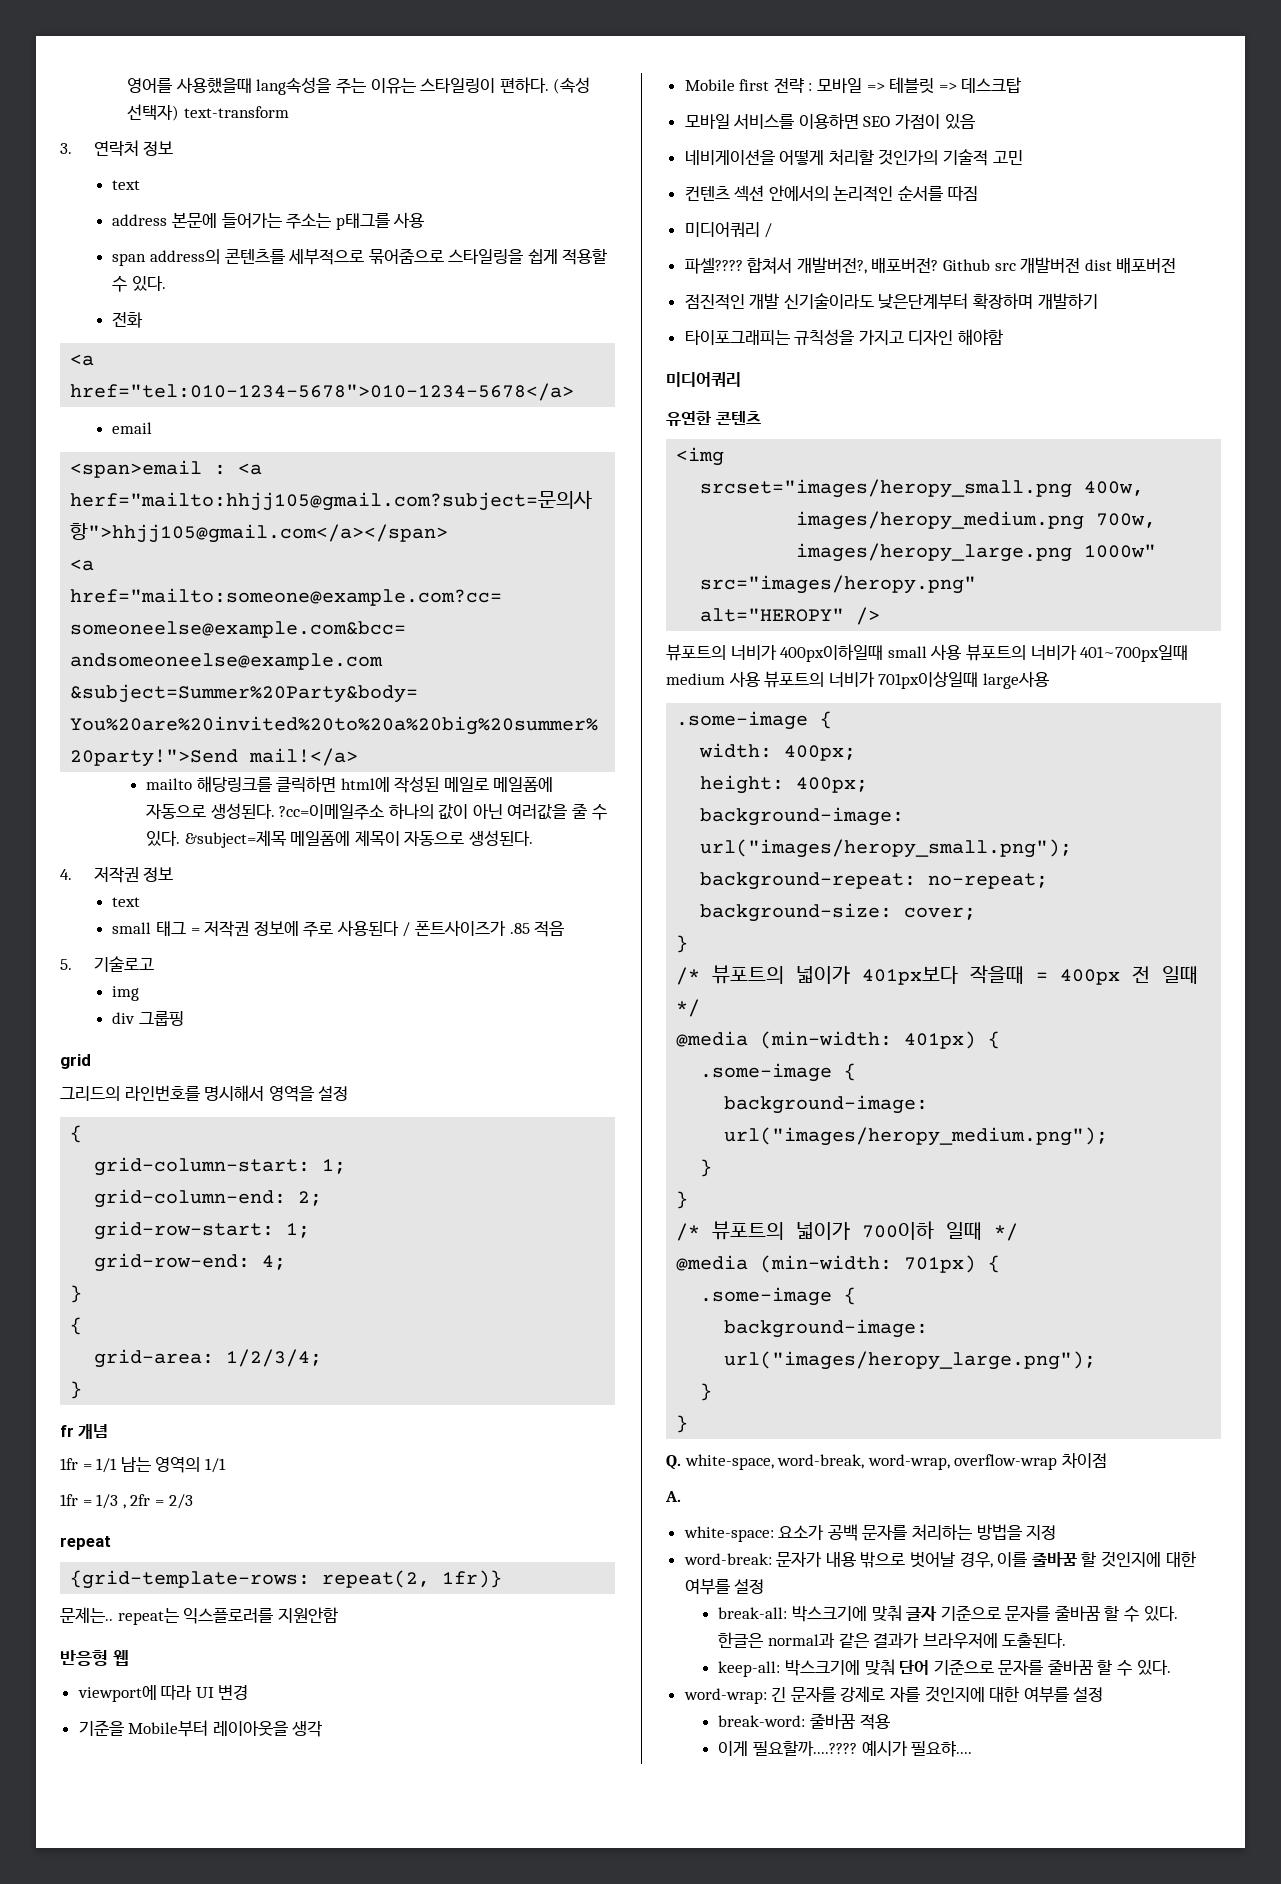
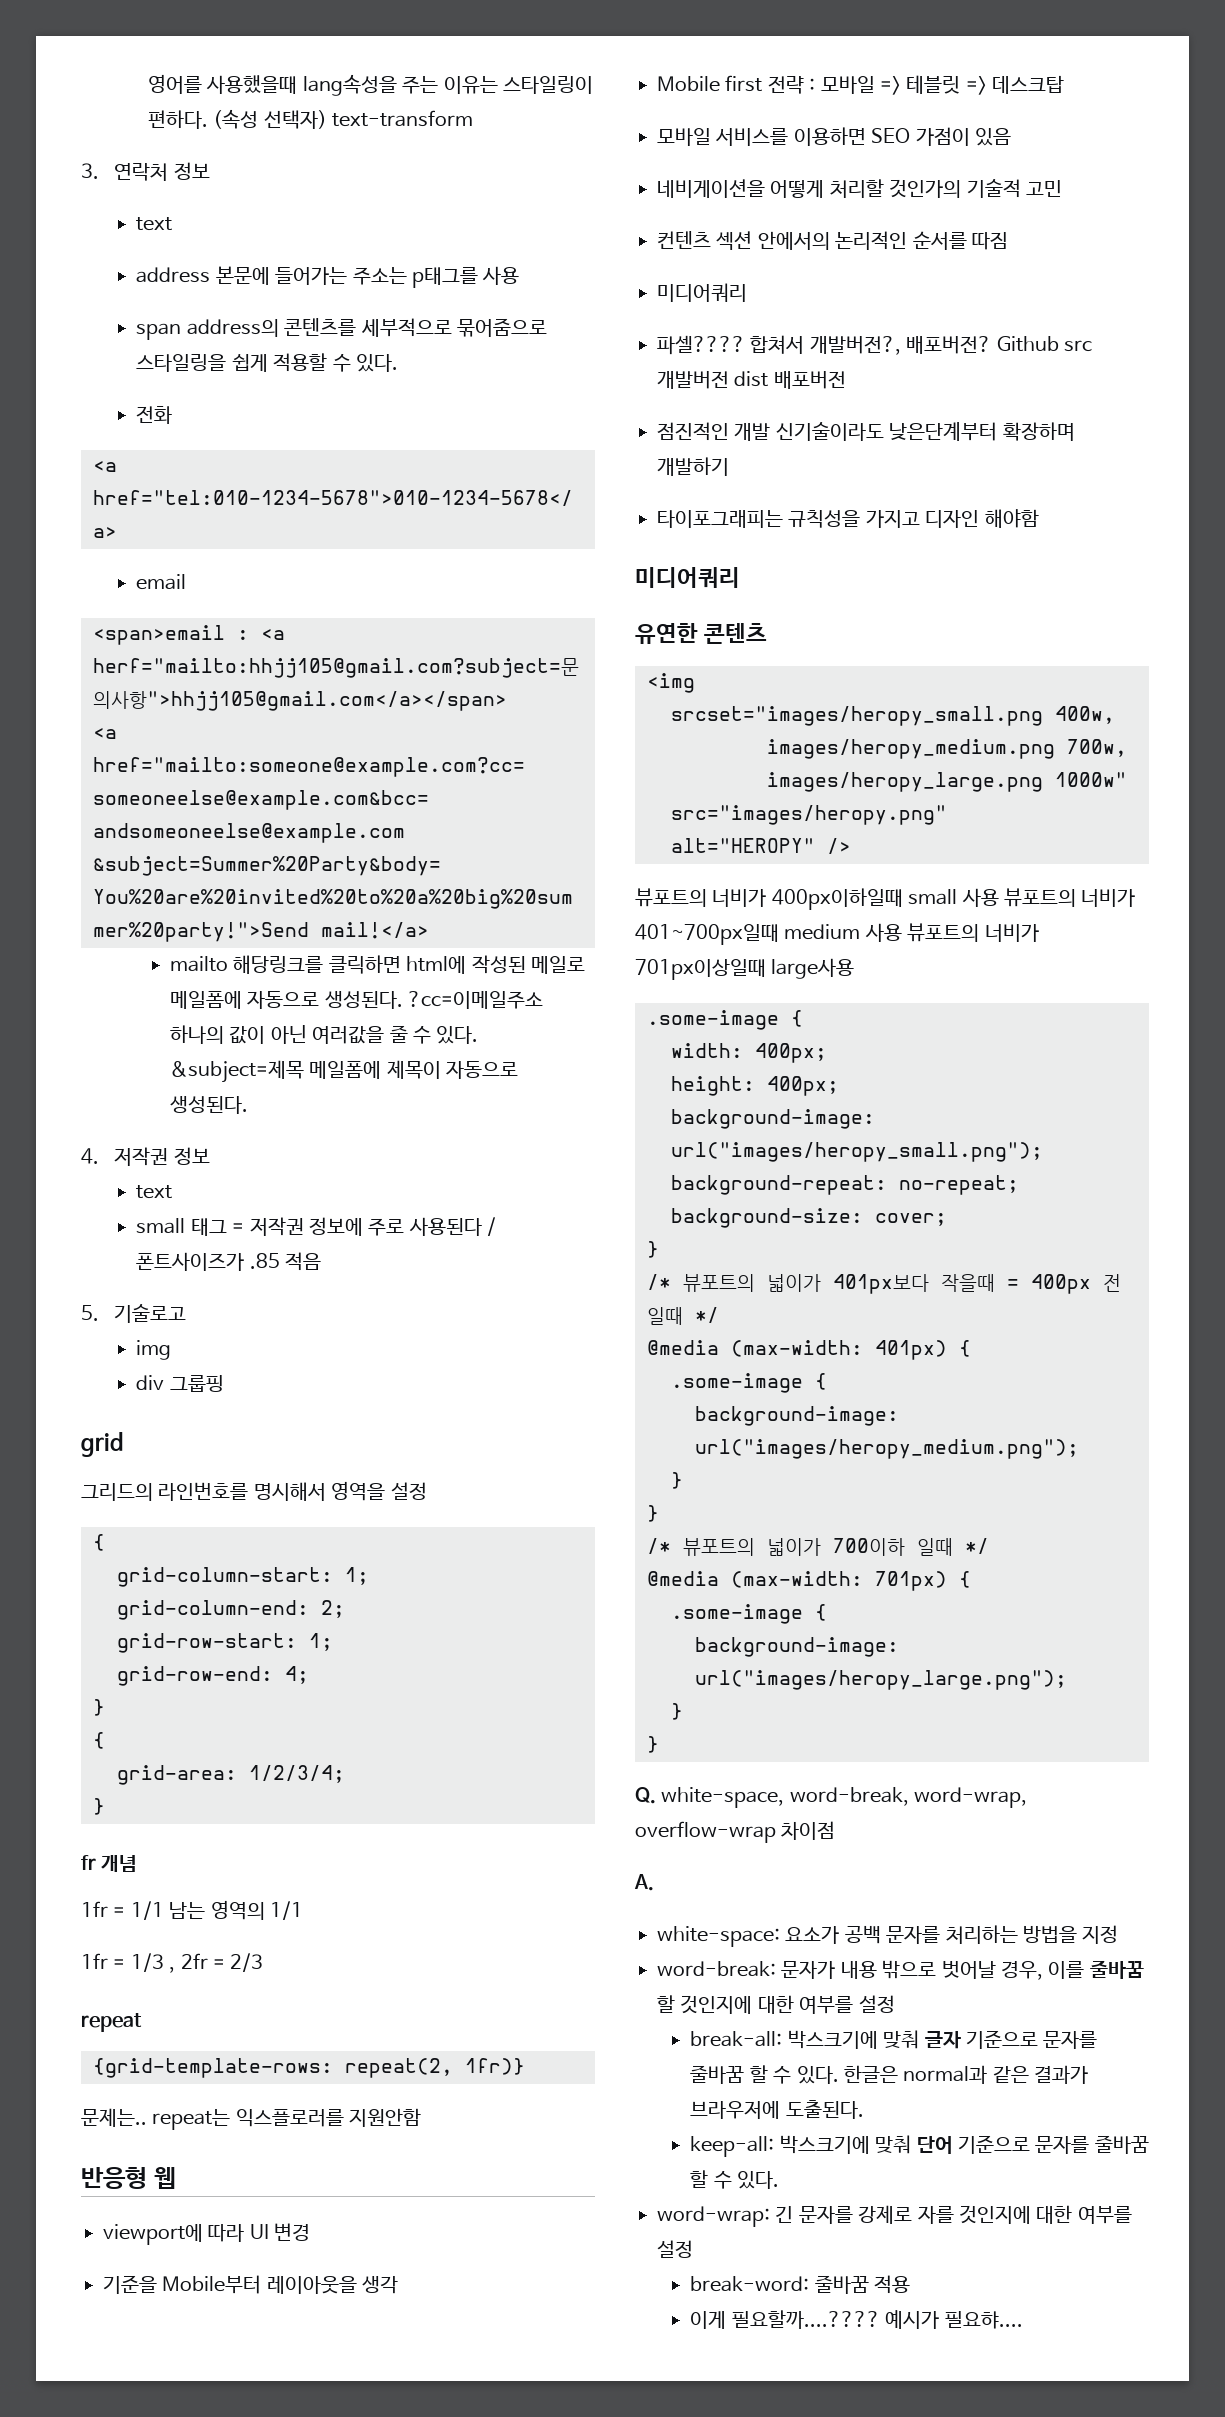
[764,223,773,238] / -> (747, 292) none
[760,1031,893,1049] (min-width: -> [731,1340,863,1357] (max-width:
[760,1255,893,1273] (min-width: -> [731,1571,863,1588] (max-width:

